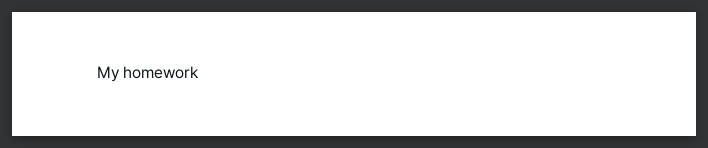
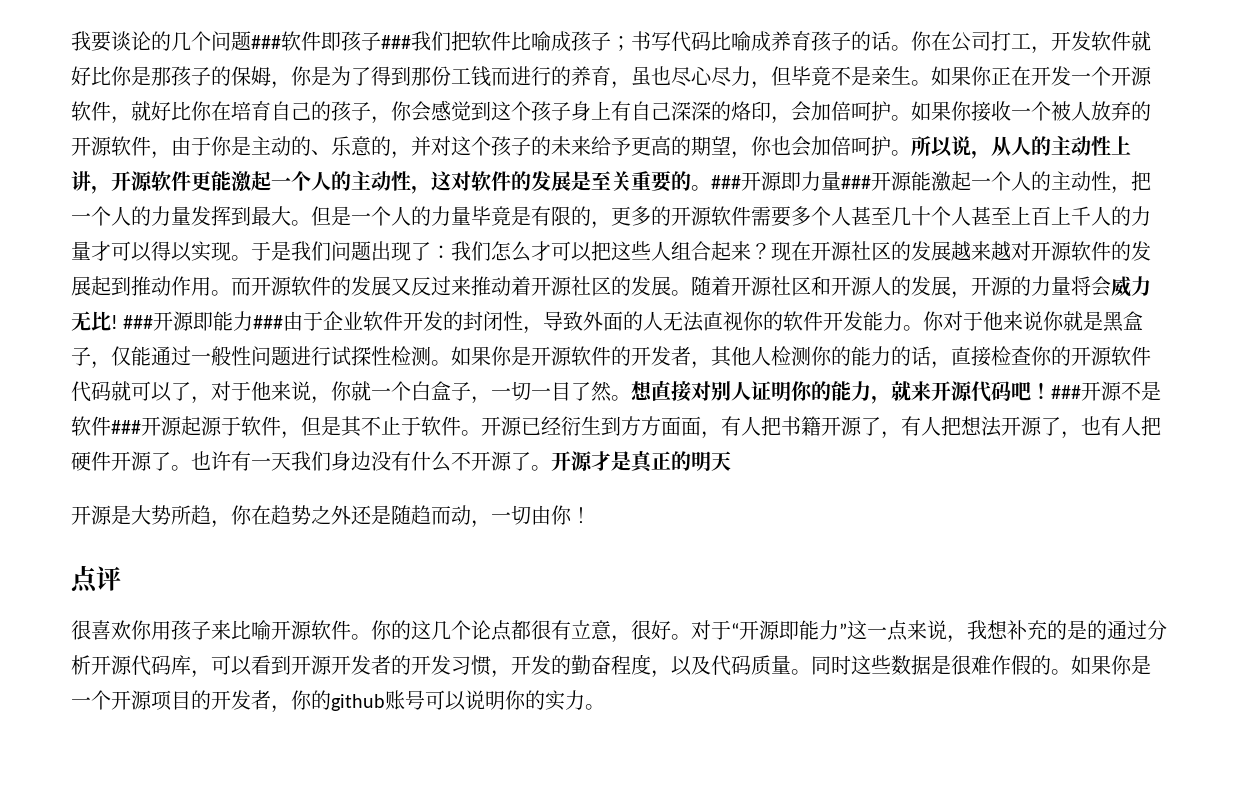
[97,66,200,82] My homework -> [71,31,1151,54] [71,66,1152,89] [71,100,1151,124] [71,136,1131,159] [71,171,1151,194] [71,206,1151,229] [71,241,1151,262] [71,276,1151,299] [71,311,1144,334] [71,346,1151,369] [71,380,1161,404] [71,416,1161,439] [71,450,731,473] [71,505,591,528] [71,565,121,593] [71,620,1167,643] [71,654,1151,678] [71,690,605,713] 我要谈论的几个问题###软件即孩子###我们把软件比喻成孩子；书写代码比喻成养育孩子的话。你在公司打工，开发软件就好比你是那孩子的保姆，你是为了得到那份工钱而进行的养育，虽也尽心尽力，但毕竟不是亲生。如果你正在开发一个开源软件，就好比你在培育自己的孩子，你会感觉到这个孩子身上有自己深深的烙印，会加倍呵护。如果你接收一个被人放弃的开源软件，由于你是主动的、乐意的，并对这个孩子的未来给予更高的期望，你也会加倍呵护。所以说，从人的主动性上讲，开源软件更能激起一个人的主动性，这对软件的发展是至关重要的。###开源即力量###开源能激起一个人的主动性，把一个人的力量发挥到最大。但是一个人的力量毕竟是有限的，更多的开源软件需要多个人甚至几十个人甚至上百上千人的力量才可以得以实现。于是我们问题出现了：我们怎么才可以把这些人组合起来？现在开源社区的发展越来越对开源软件的发展起到推动作用。而开源软件的发展又反过来推动着开源社区的发展。随着开源社区和开源人的发展，开源的力量将会威力无比! ###开源即能力###由于企业软件开发的封闭性，导致外面的人无法直视你的软件开发能力。你对于他来说你就是黑盒子，仅能通过一般性问题进行试探性检测。如果你是开源软件的开发者，其他人检测你的能力的话，直接检查你的开源软件代码就可以了，对于他来说，你就一个白盒子，一切一目了然。想直接对别人证明你的能力，就来开源代码吧！###开源不是软件###开源起源于软件，但是其不止于软件。开源已经衍生到方方面面，有人把书籍开源了，有人把想法开源了，也有人把硬件开源了。也许有一天我们身边没有什么不开源了。开源才是真正的明天 // 开源是大势所趋，你在趋势之外还是随趋而动，一切由你！ // 点评 // 很喜欢你用孩子来比喻开源软件。你的这几个论点都很有立意，很好。对于“开源即能力”这一点来说，我想补充的是的通过分析开源代码库，可以看到开源开发者的开发习惯，开发的勤奋程度，以及代码质量。同时这些数据是很难作假的。如果你是一个开源项目的开发者，你的github账号可以说明你的实力。

